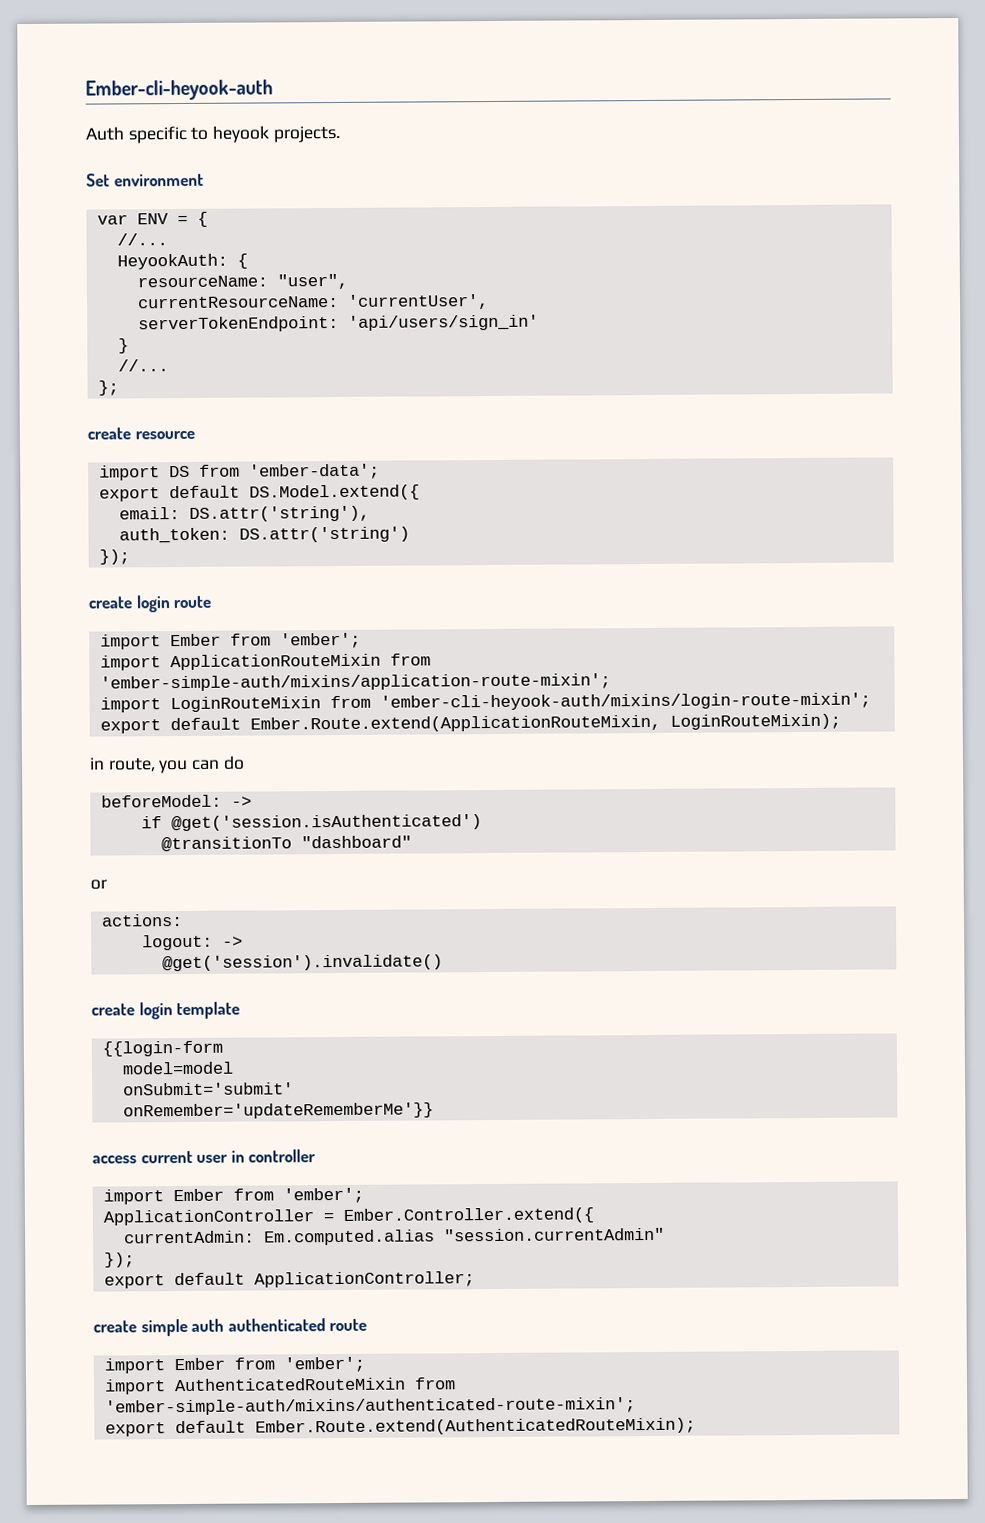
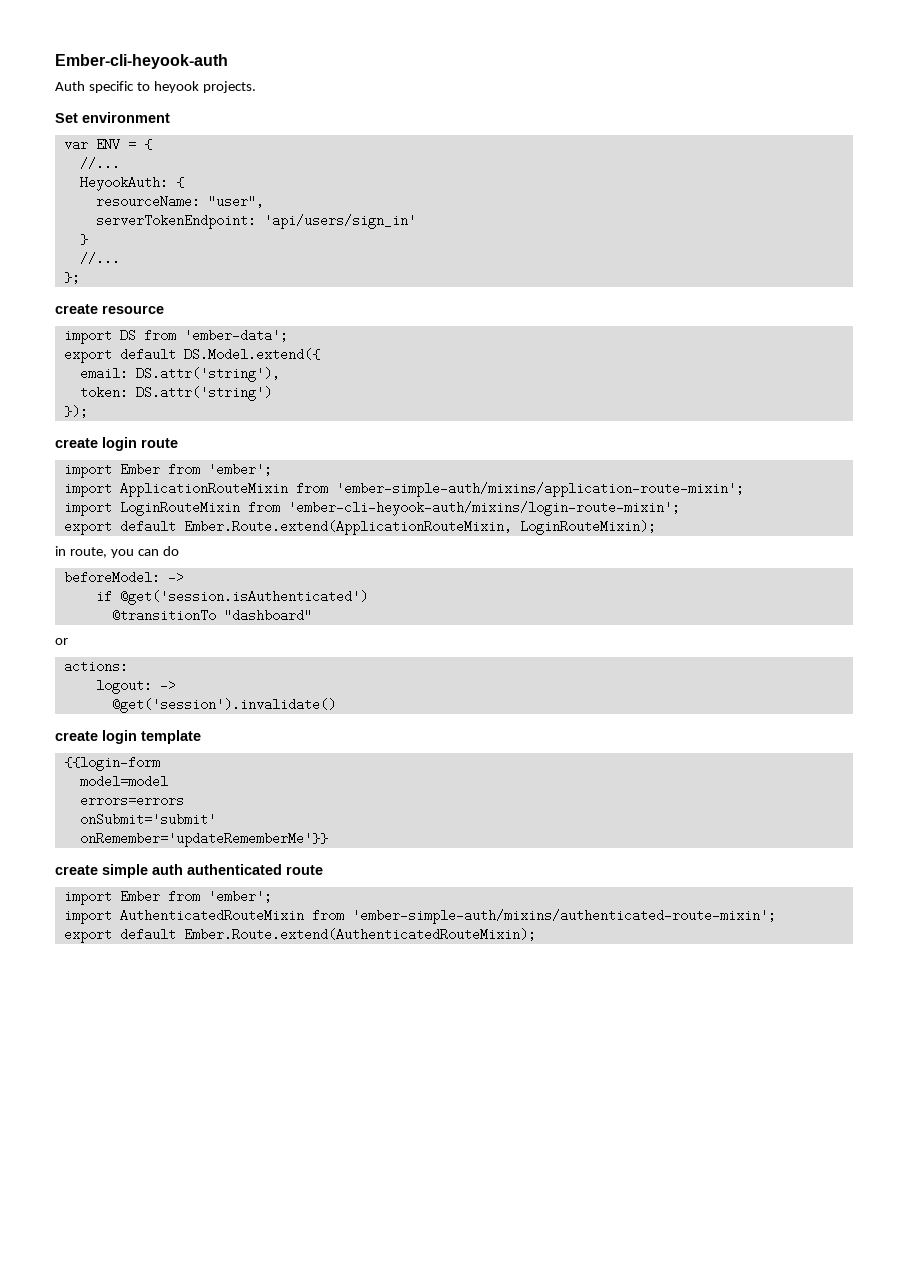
[136,294,489,310] // currentResourceName: 'currentUser', -> (264, 201) none
[118,527,230,544] auth_token: -> [79,386,128,399] token:
(234, 1068) none -> [79,794,184,807] // errors=errors
[92,1149,317,1164] [102,1187,364,1205] [102,1207,594,1226] [123,1227,665,1246] [103,1252,135,1268] [103,1271,475,1289] // access current user in controller // import Ember from 'ember'; // ApplicationController = Ember.Controller.extend({ // currentAdmin: Em.computed.alias "session.currentAdmin" // }); // export default ApplicationController; -> (328, 839) none

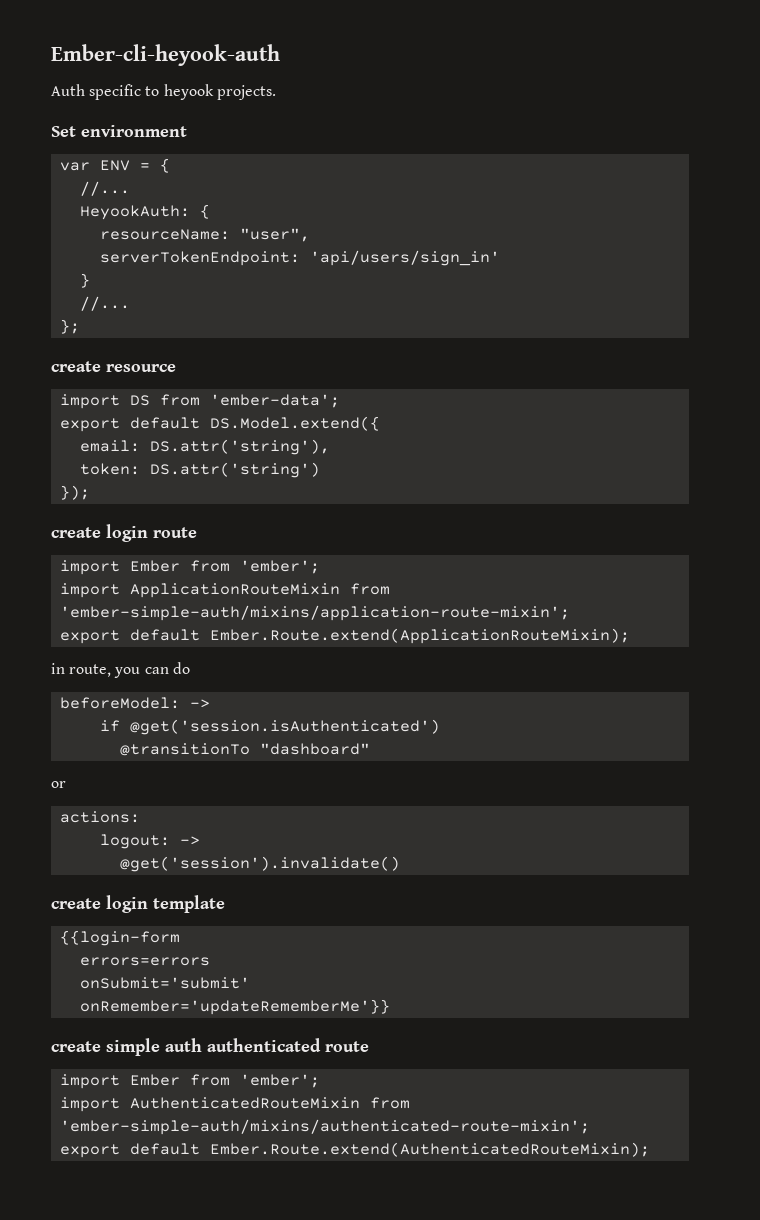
[63,501,680,516] [63,520,656,535] // import LoginRouteMixin from 'ember-cli-heyook-auth/mixins/login-route-mixin'; // export default Ember.Route.extend(ApplicationRouteMixin, LoginRouteMixin); -> [60,628,631,644] // export default Ember.Route.extend(ApplicationRouteMixin);
[79,775,168,788] // model=model -> (181, 938) none

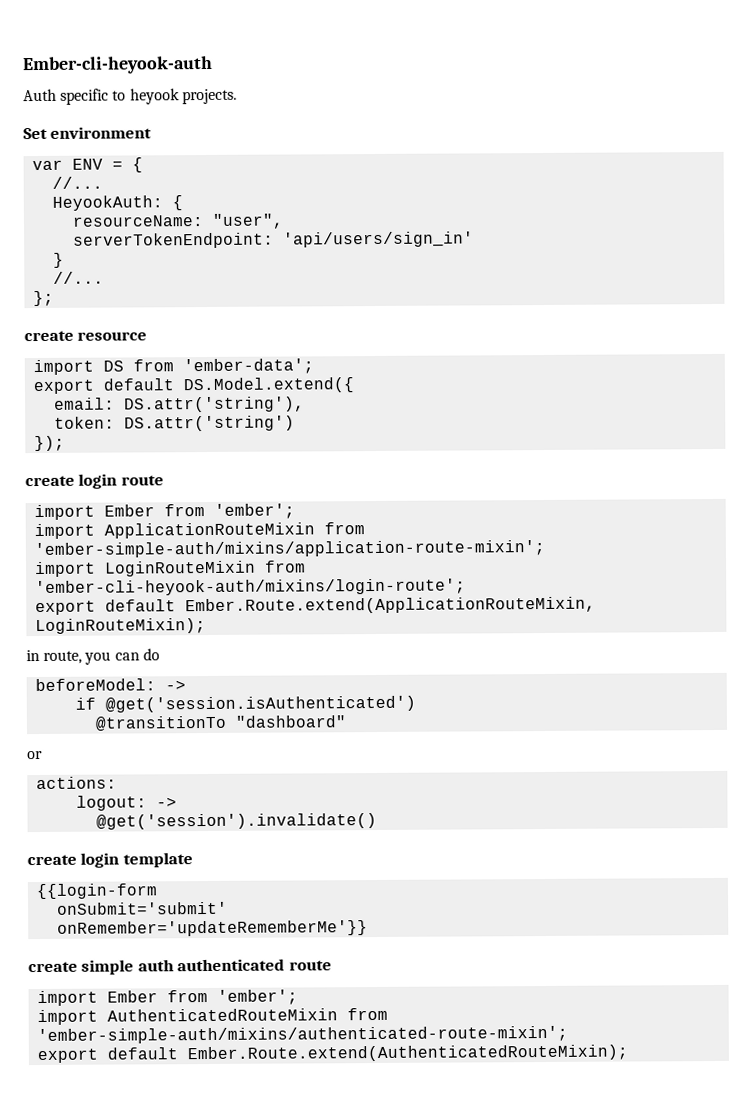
[60,628,631,644] // export default Ember.Route.extend(ApplicationRouteMixin); -> [35,560,307,578] [35,578,467,597] [35,596,597,616] [35,618,207,635] // import LoginRouteMixin from 'ember-cli-heyook-auth/mixins/login-route'; // export default Ember.Route.extend(ApplicationRouteMixin, LoginRouteMixin);
[80,957,211,966] // errors=errors -> (159, 891) none

